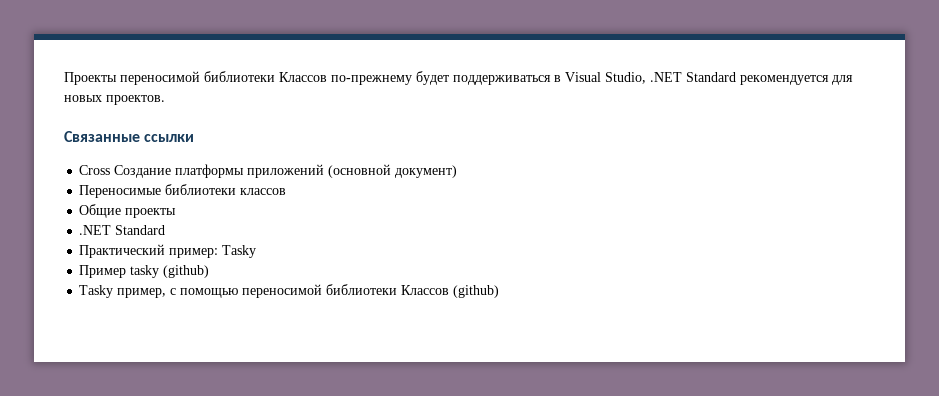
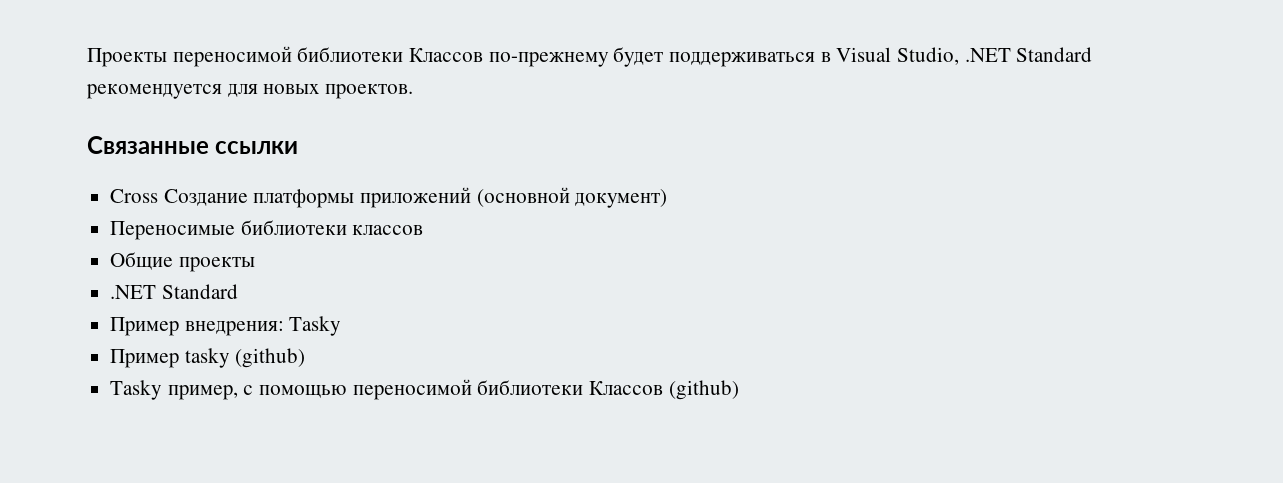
[79,244,219,258] Практический пример: -> [110,317,284,336] Пример внедрения:

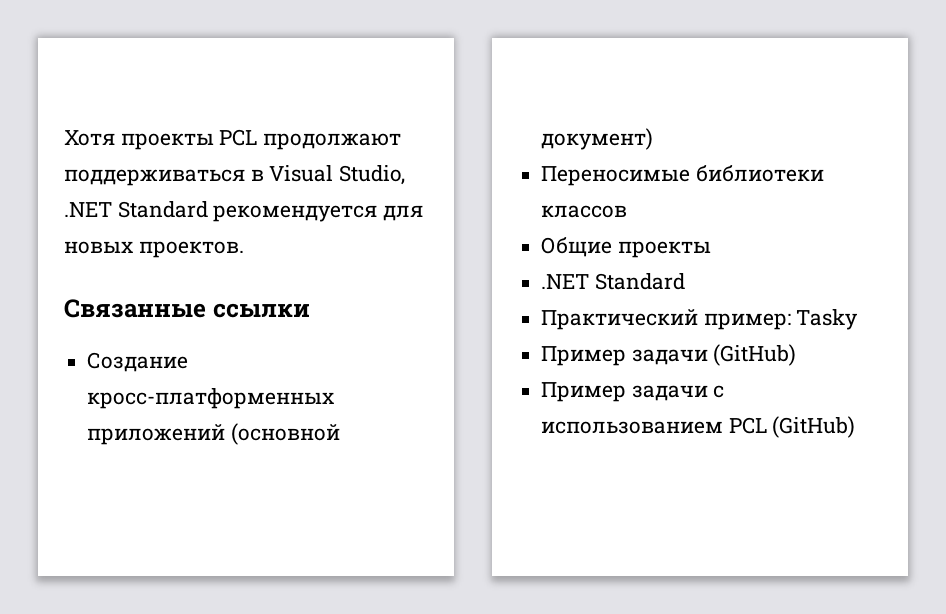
[87,46,664,67] Проекты переносимой библиотеки Классов по-прежнему будет -> [64,129,402,150] Хотя проекты PCL продолжают
[110,189,355,208] Cross Создание платформы -> [87,352,189,372] [87,388,335,409] Создание кросс-платформенных
[110,317,284,336] Пример внедрения: -> [541,309,791,330] Практический пример:
[184,348,306,368] [110,379,739,400] tasky (github) // Tasky пример, с помощью переносимой библиотеки Классов (github) -> [631,344,797,366] [541,382,725,402] [541,416,856,438] задачи (GitHub) // Пример задачи с использованием PCL (GitHub)

